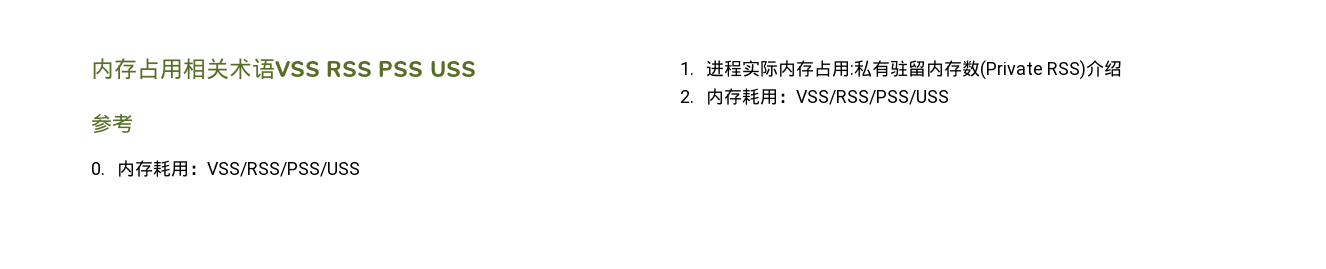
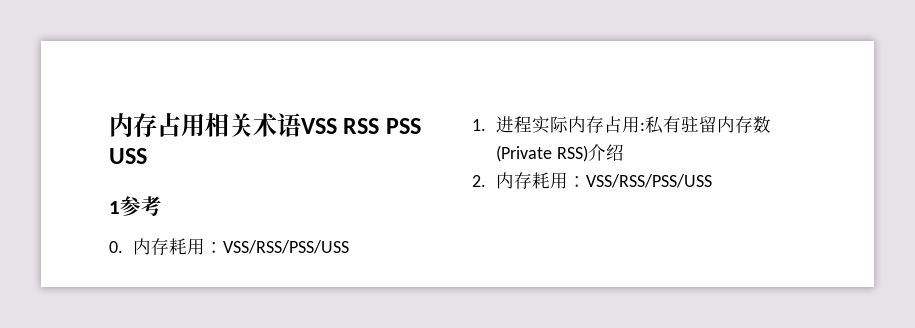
(476, 69) none -> [109,201,120,214] 1

